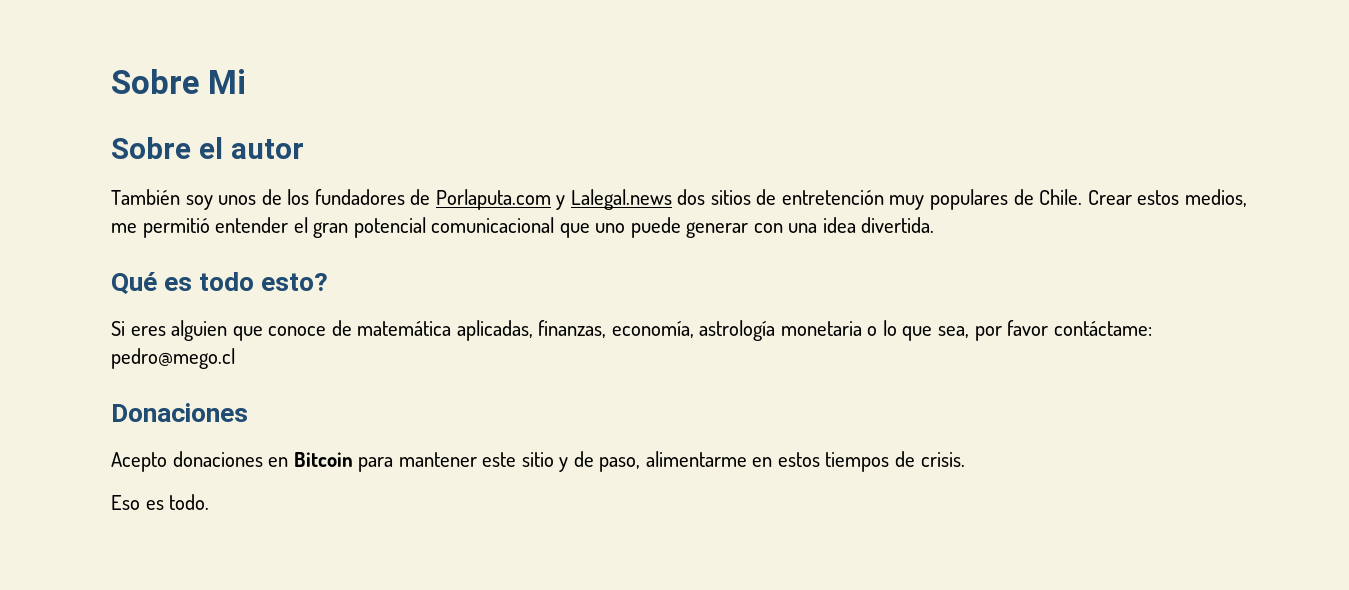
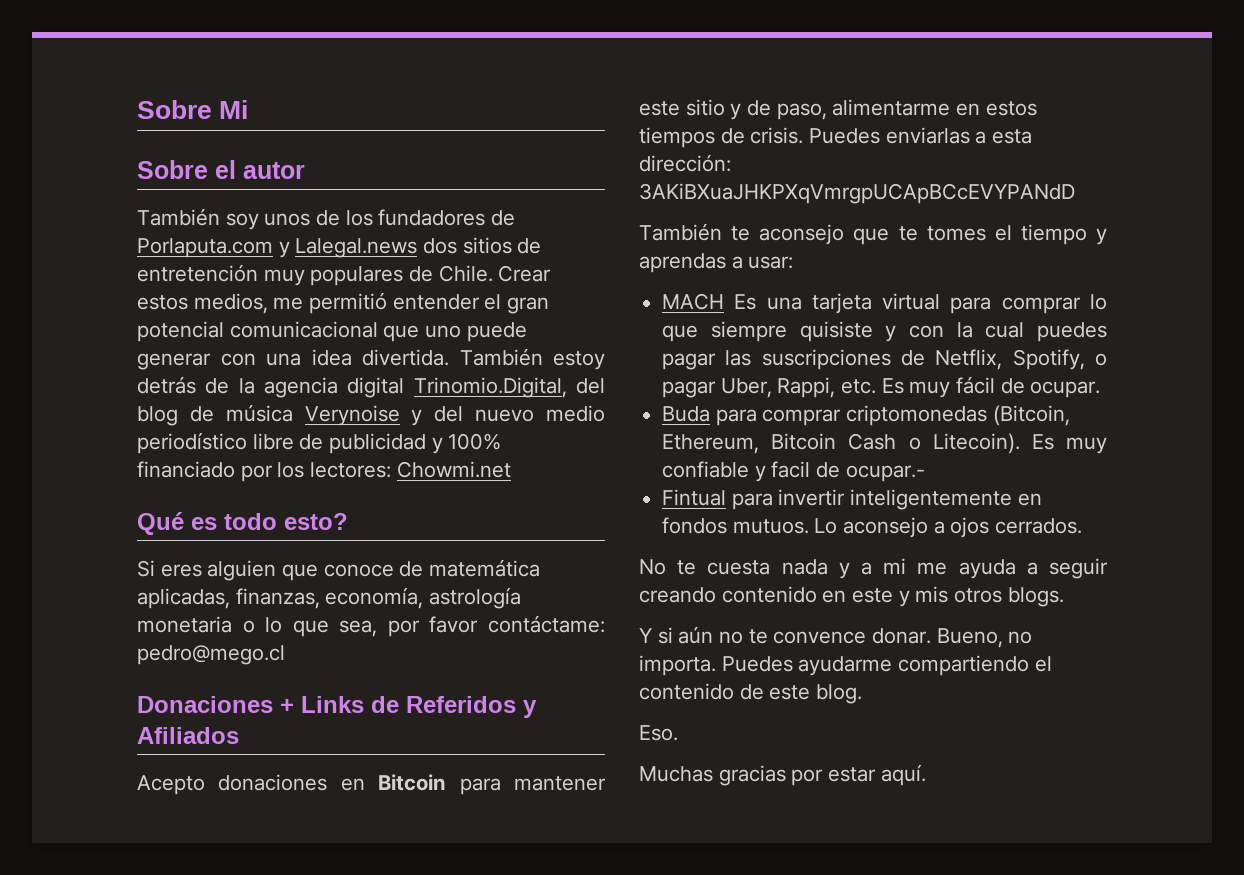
(935, 225) none -> [459,348,605,370] [137,376,605,398] [137,404,605,426] [137,432,502,454] [137,461,511,482] También estoy detrás de la agencia digital Trinomio.Digital, del blog de música Verynoise y del nuevo medio periodístico libre de publicidad y 100% financiado por los lectores: Chowmi.net
(248, 412) none -> [280,696,537,718] [137,727,239,744] + Links de Referidos y Afiliados
[111,494,210,510] // Eso es todo. -> [809,127,1033,144] [639,154,731,172] [639,183,1075,204] [639,223,1107,245] [639,253,794,273] [662,293,1107,314] [662,321,1107,342] [662,349,1107,370] [662,376,1101,398] [662,405,1070,426] [662,433,1107,454] [662,461,925,482] [662,489,1042,510] [662,517,1083,538] [639,558,1108,579] [639,586,1064,607] [639,626,1033,648] [639,655,1052,676] [639,683,863,704] [639,725,678,741] [639,764,926,786] Puedes enviarlas a esta dirección: 3AKiBXuaJHKPXqVmrgpUCApBCcEVYPANdD // También te aconsejo que te tomes el tiempo y aprendas a usar: // MACH Es una tarjeta virtual para comprar lo que siempre quisiste y con la cual puedes pagar las suscripciones de Netflix, Spotify, o pagar Uber, Rappi, etc. Es muy fácil de ocupar. // Buda para comprar criptomonedas (Bitcoin, Ethereum, Bitcoin Cash o Litecoin). Es muy confiable y facil de ocupar.- // Fintual para invertir inteligentemente en fondos mutuos. Lo aconsejo a ojos cerrados. // No te cuesta nada y a mi me ayuda a seguir creando contenido en este y mis otros blogs. // Y si aún no te convence donar. Bueno, no importa. Puedes ayudarme compartiendo el contenido de este blog. // Eso. // Muchas gracias por estar aquí.

